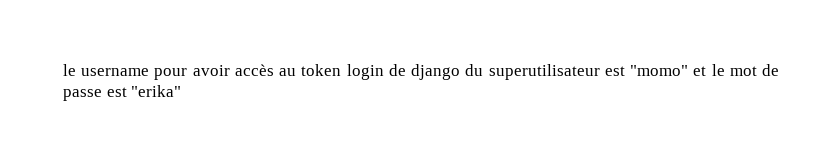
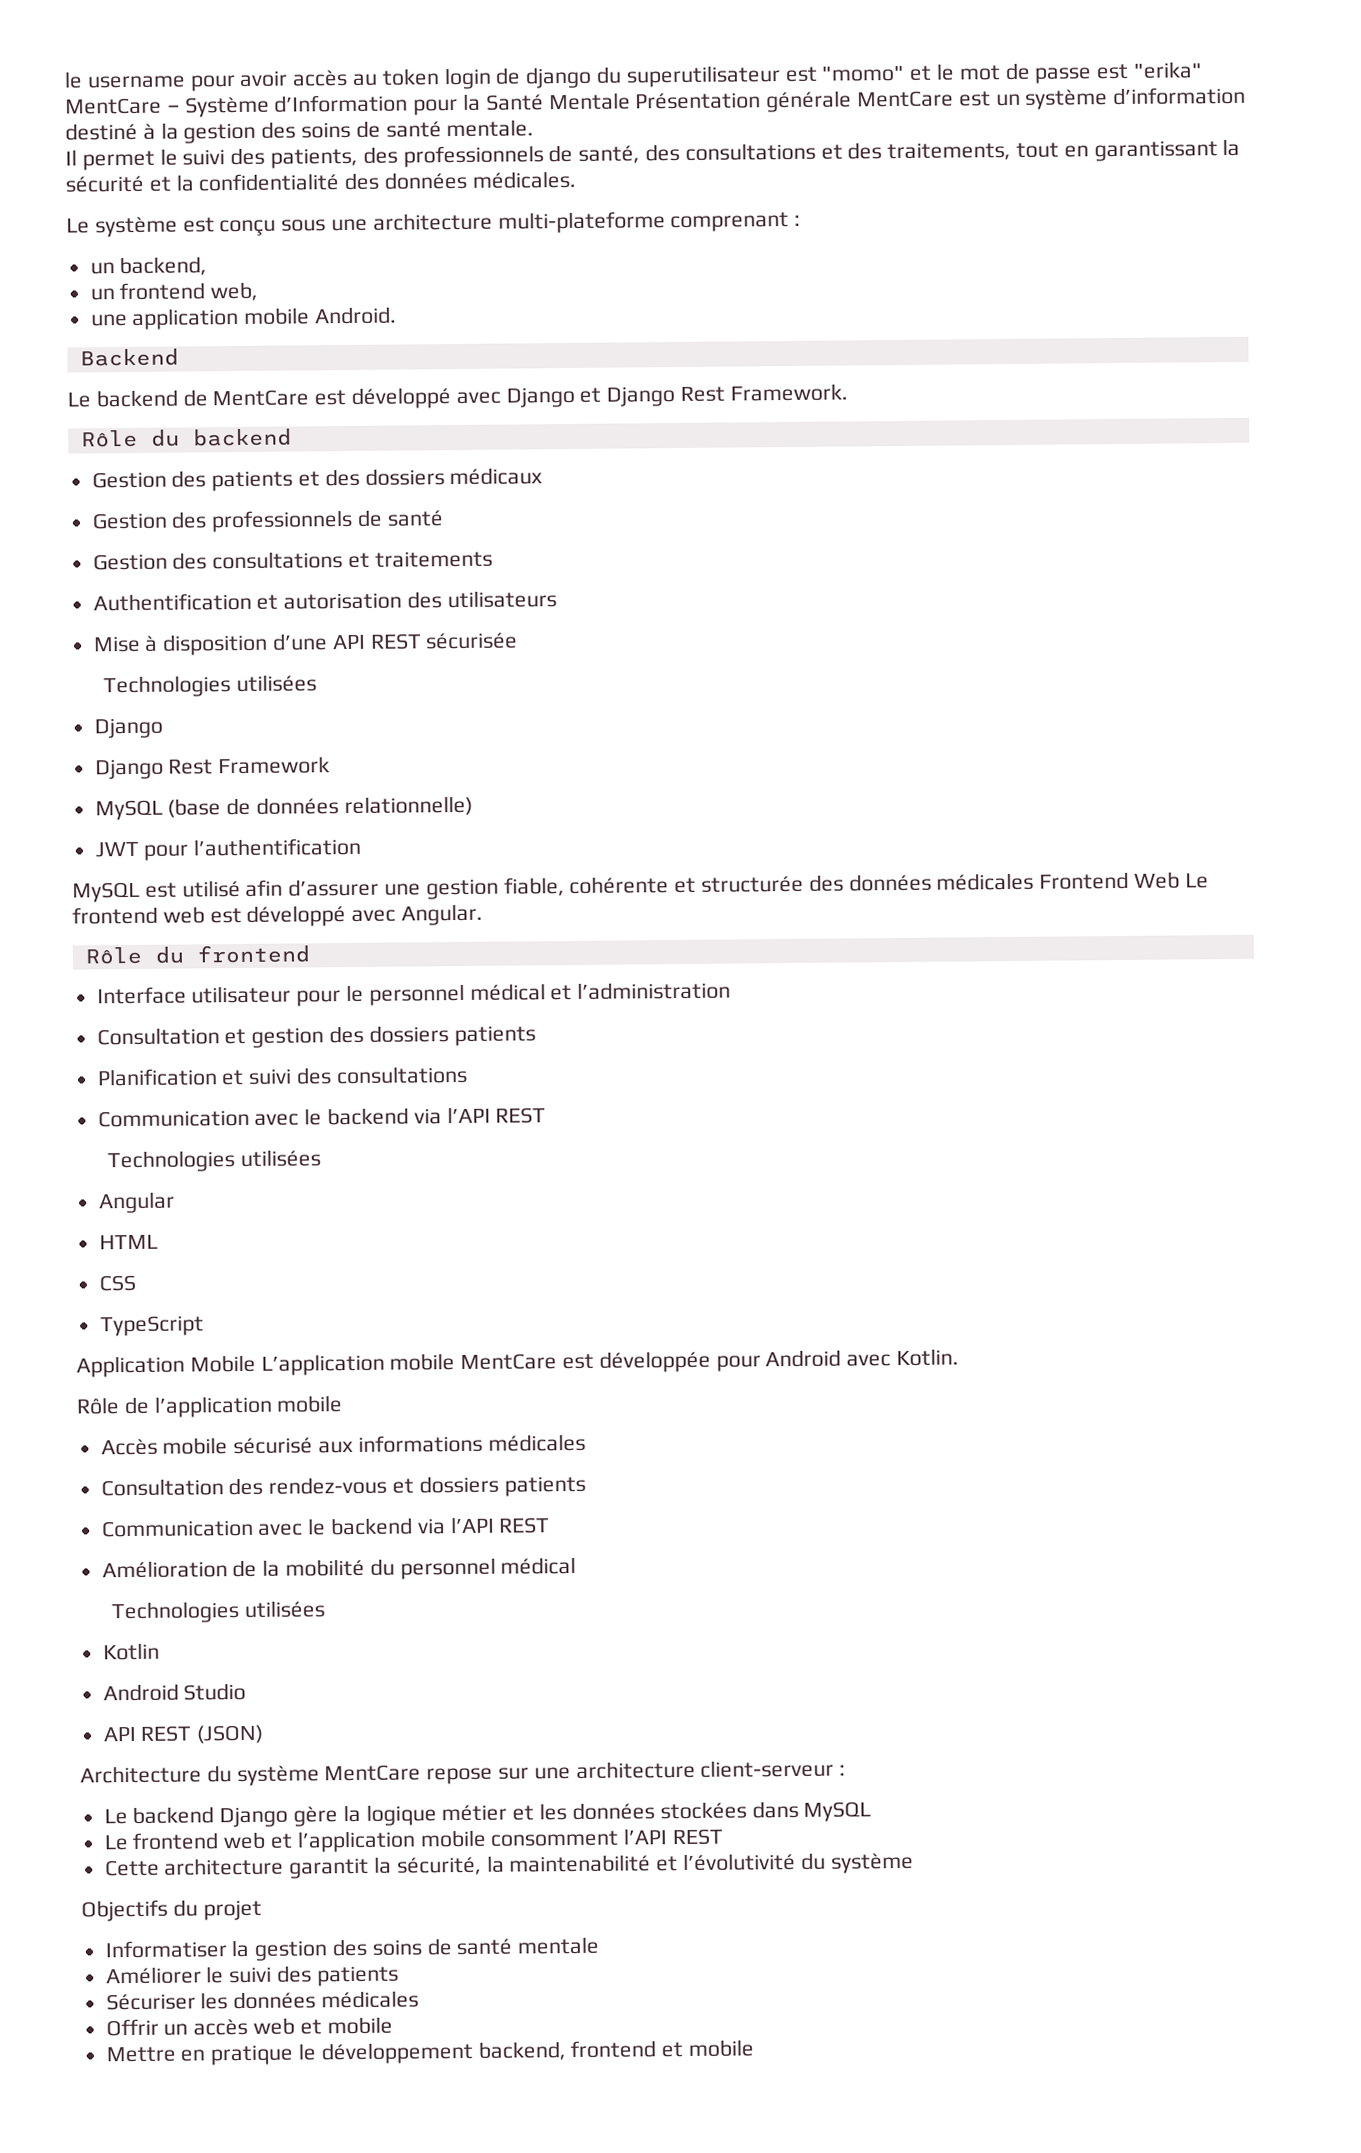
(182, 91) none -> [65,86,1247,118] [65,119,535,144] [65,138,1241,171] [65,170,576,193] [66,211,802,238] [89,256,208,277] [89,281,259,302] [90,306,398,330] [79,348,179,367] [67,383,848,409] [80,428,292,448] [91,467,544,492] [91,509,443,533] [92,550,493,571] [92,590,557,612] [92,632,519,656] [102,674,317,698] [93,717,163,739] [94,756,331,780] [94,795,473,821] [94,837,362,861] [72,871,1209,903] [72,903,484,927] [84,944,310,965] [96,981,732,1007] [96,1025,536,1048] [96,1065,468,1087] [97,1106,547,1128] [106,1149,321,1173] [98,1191,175,1214] [98,1234,158,1250] [98,1274,136,1292] [99,1315,204,1337] [76,1348,960,1378] [76,1395,344,1418] [100,1433,586,1456] [100,1475,586,1497] [101,1516,551,1538] [101,1556,577,1580] [110,1600,325,1624] [102,1642,160,1661] [102,1682,247,1702] [102,1724,265,1744] [80,1759,847,1787] [103,1800,872,1828] [103,1828,724,1853] [104,1852,914,1879] [81,1899,262,1922] [104,1936,600,1961] [105,1965,399,1987] [105,1990,420,2011] [105,2016,393,2037] [105,2039,755,2066] MentCare – Système d’Information pour la Santé Mentale Présentation générale MentCare est un système d’information destiné à la gestion des soins de santé mentale. // Il permet le suivi des patients, des professionnels de santé, des consultations et des traitements, tout en garantissant la sécurité et la confidentialité des données médicales. // Le système est conçu sous une architecture multi-plateforme comprenant : // un backend, // un frontend web, // une application mobile Android. // Backend // Le backend de MentCare est développé avec Django et Django Rest Framework. // Rôle du backend // Gestion des patients et des dossiers médicaux // Gestion des professionnels de santé // Gestion des consultations et traitements // Authentification et autorisation des utilisateurs // Mise à disposition d’une API REST sécurisée // Technologies utilisées // Django // Django Rest Framework // MySQL (base de données relationnelle) // JWT pour l’authentification // MySQL est utilisé afin d’assurer une gestion fiable, cohérente et structurée des données médicales Frontend Web Le frontend web est développé avec Angular. // Rôle du frontend // Interface utilisateur pour le personnel médical et l’administration // Consultation et gestion des dossiers patients // Planification et suivi des consultations // Communication avec le backend via l’API REST // Technologies utilisées // Angular // HTML // CSS // TypeScript // Application Mobile L’application mobile MentCare est développée pour Android avec Kotlin. // Rôle de l’application mobile // Accès mobile sécurisé aux informations médicales // Consultation des rendez-vous et dossiers patients // Communication avec le backend via l’API REST // Amélioration de la mobilité du personnel médical // Technologies utilisées // Kotlin // Android Studio // API REST (JSON) // Architecture du système MentCare repose sur une architecture client-serveur : // Le backend Django gère la logique métier et les données stockées dans MySQL // Le frontend web et l’application mobile consomment l’API REST // Cette architecture garantit la sécurité, la maintenabilité et l’évolutivité du système // Objectifs du projet // Informatiser la gestion des soins de santé mentale // Améliorer le suivi des patients // Sécuriser les données médicales // Offrir un accès web et mobile // Mettre en pratique le développement backend, frontend et mobile

